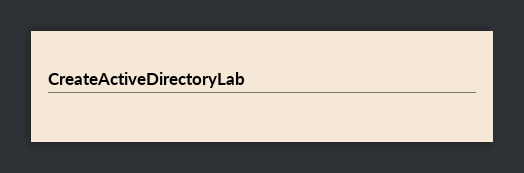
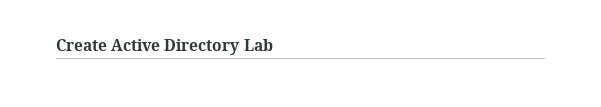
[48,72,245,88] CreateActiveDirectoryLab -> [56,39,273,55] Create Active Directory Lab

